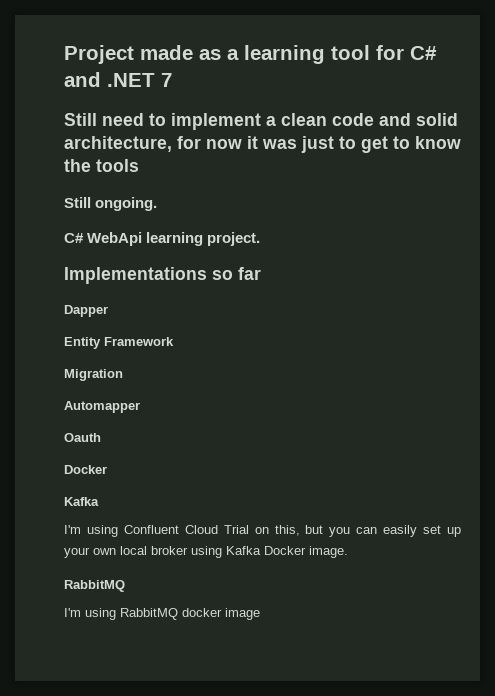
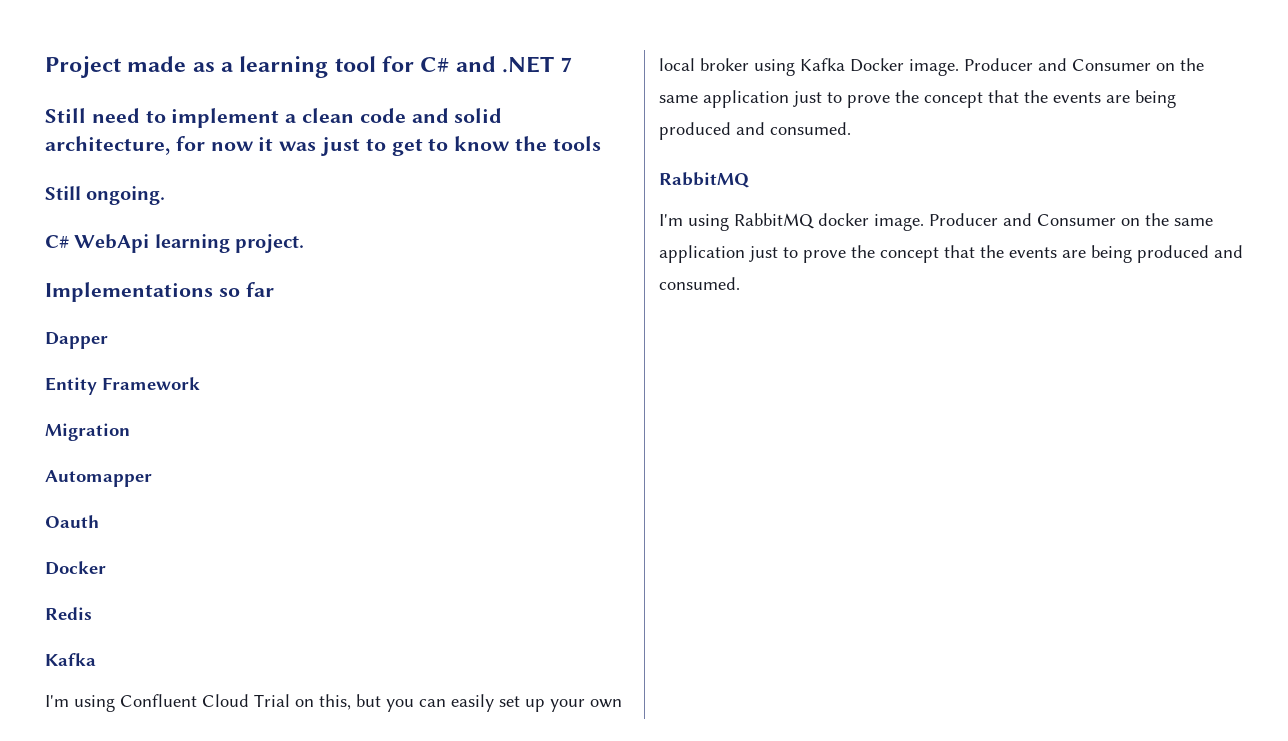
(107, 469) none -> [45,607,92,620] // Redis
(348, 552) none -> [964,58,1204,71] [659,90,1176,108] [659,122,851,140] Producer and Consumer on the same application just to prove the concept that the events are being produced and consumed.
[225,608,260,620] image -> [874,213,1213,231] [659,245,1243,263] [659,277,740,290] image. Producer and Consumer on the same application just to prove the concept that the events are being produced and consumed.

